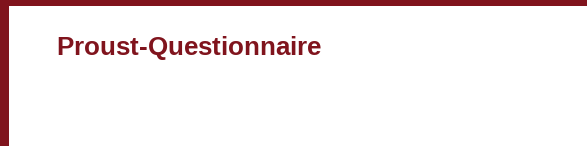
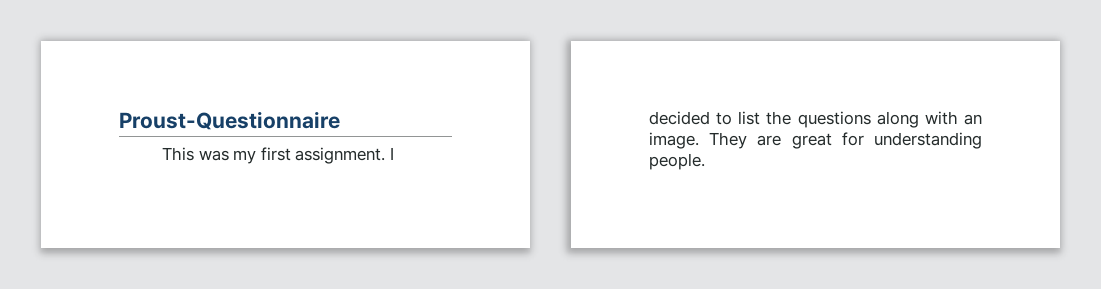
(321, 48) none -> [162,147,394,164] [649,111,982,128] [649,132,982,149] [649,153,705,170] // This was my first assignment. I decided to list the questions along with an image. They are great for understanding people.

